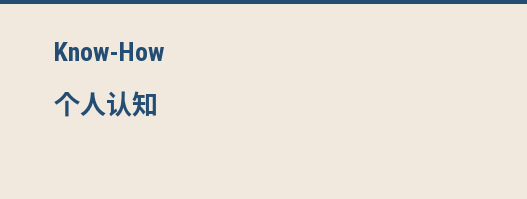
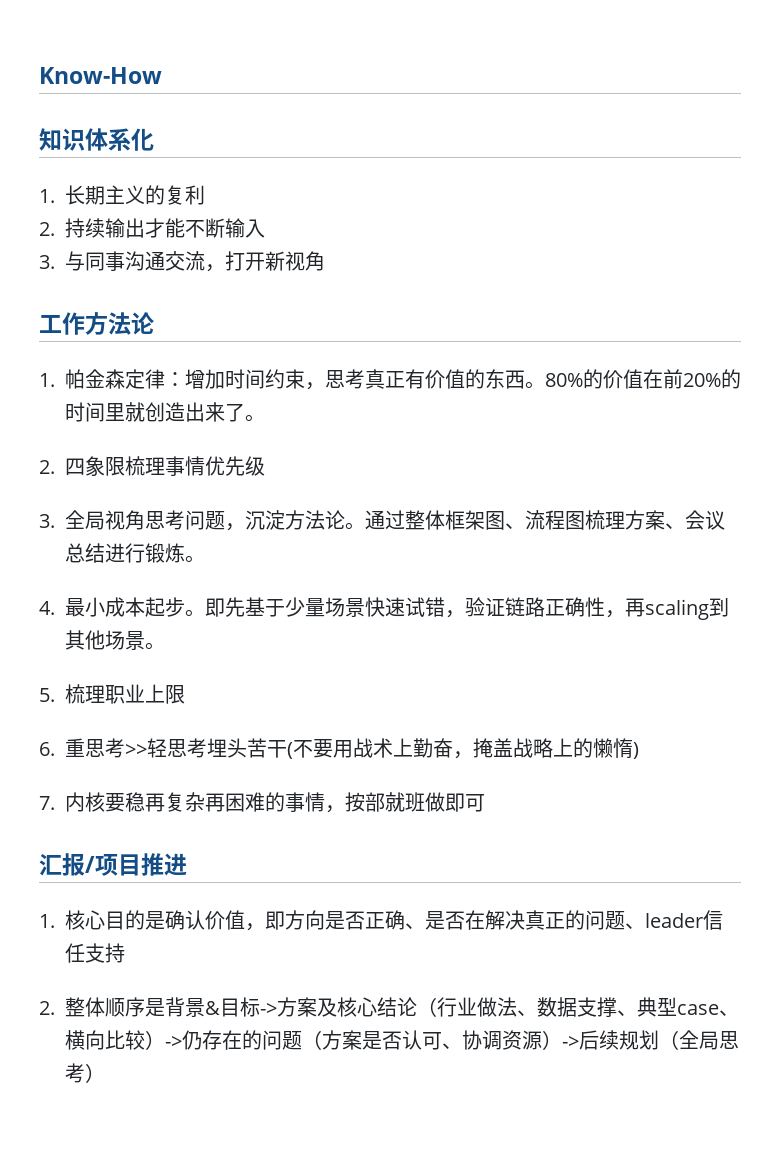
[54,91,158,117] 个人认知 -> [39,128,154,151] [39,185,205,205] [39,218,265,238] [39,251,325,272] [39,312,154,335] [39,369,741,390] [65,402,265,422] [39,456,265,476] [39,510,725,531] [65,543,205,563] [39,597,729,620] [65,630,165,650] [39,684,185,704] [39,738,639,759] [39,792,485,813] [39,853,187,876] [39,910,723,931] [65,943,125,963] [39,997,739,1017] [65,1030,739,1050] [65,1063,105,1083] 知识体系化 // 1.长期主义的复利 // 2.持续输出才能不断输入 // 3.与同事沟通交流，打开新视角 // 工作方法论 // 1.帕金森定律：增加时间约束，思考真正有价值的东西。80%的价值在前20%的时间里就创造出来了。 // 2.四象限梳理事情优先级 // 3.全局视角思考问题，沉淀方法论。通过整体框架图、流程图梳理方案、会议总结进行锻炼。 // 4.最小成本起步。即先基于少量场景快速试错，验证链路正确性，再scaling到其他场景。 // 5.梳理职业上限 // 6.重思考>>轻思考埋头苦干(不要用战术上勤奋，掩盖战略上的懒惰) // 7.内核要稳再复杂再困难的事情，按部就班做即可 // 汇报/项目推进 // 1.核心目的是确认价值，即方向是否正确、是否在解决真正的问题、leader信任支持 // 2.整体顺序是背景&目标->方案及核心结论（行业做法、数据支撑、典型case、横向比较）->仍存在的问题（方案是否认可、协调资源）->后续规划（全局思考）

